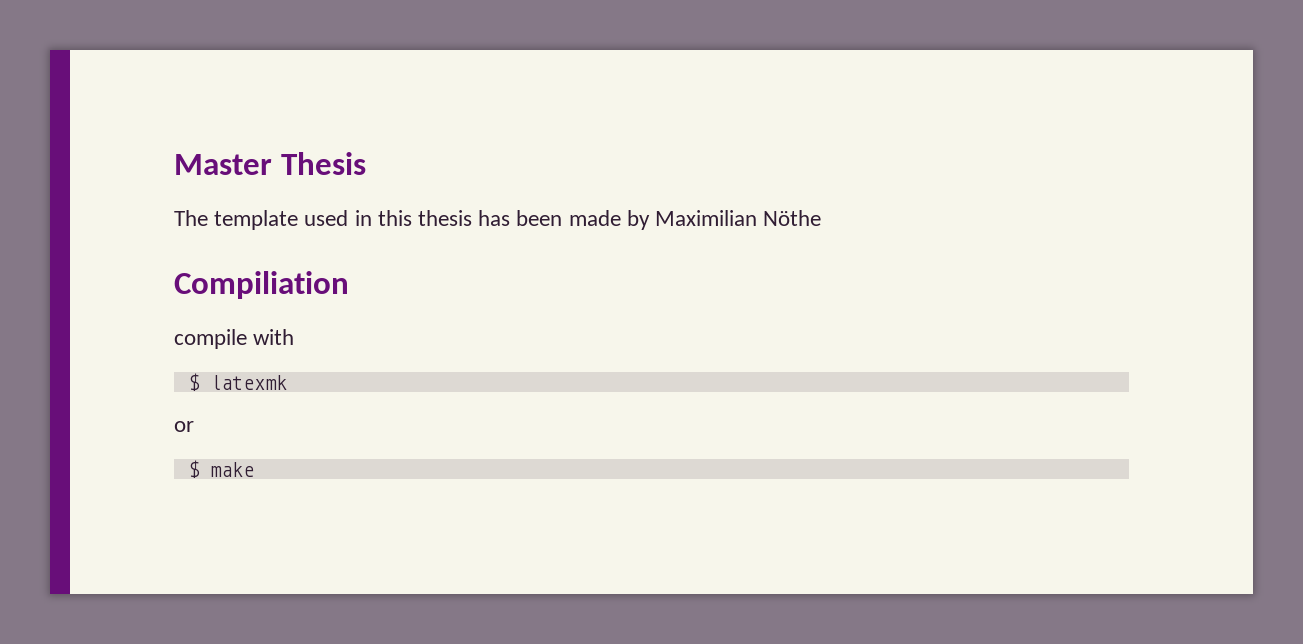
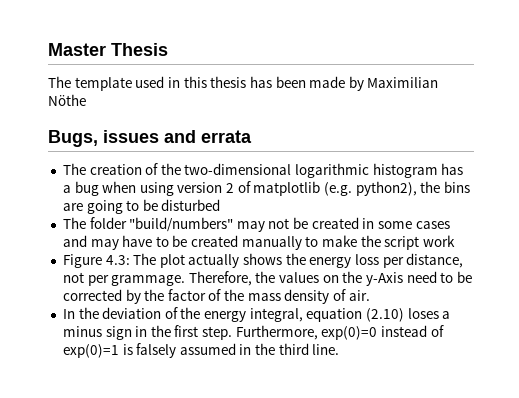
[174,271,349,299] [174,329,295,349] [187,373,287,391] [174,421,194,432] [187,460,254,478] Compiliation // compile with // $ latexmk // or // $ make -> [48,130,252,147] [62,163,464,178] [62,181,470,196] [62,199,221,214] [62,217,450,232] [62,235,455,250] [62,253,464,268] [62,271,472,286] [62,289,370,304] [62,307,451,322] [62,325,444,340] [62,343,340,358] Bugs, issues and errata // The creation of the two-dimensional logarithmic histogram has a bug when using version 2 of matplotlib (e.g. python2), the bins are going to be disturbed // The folder "build/numbers" may not be created in some cases and may have to be created manually to make the script work // Figure 4.3: The plot actually shows the energy loss per distance, not per grammage. Therefore, the values on the y-Axis need to be corrected by the factor of the mass density of air. // In the deviation of the energy integral, equation (2.10) loses a minus sign in the first step. Furthermore, exp(0)=0 instead of exp(0)=1 is falsely assumed in the third line.

